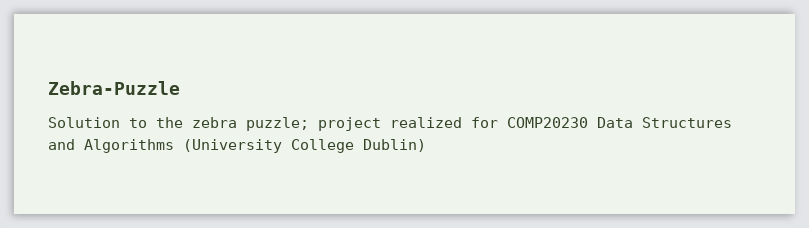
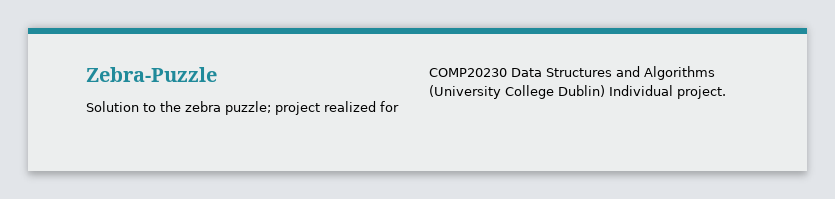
(426, 145) none -> [609,85,726,99] Individual project.

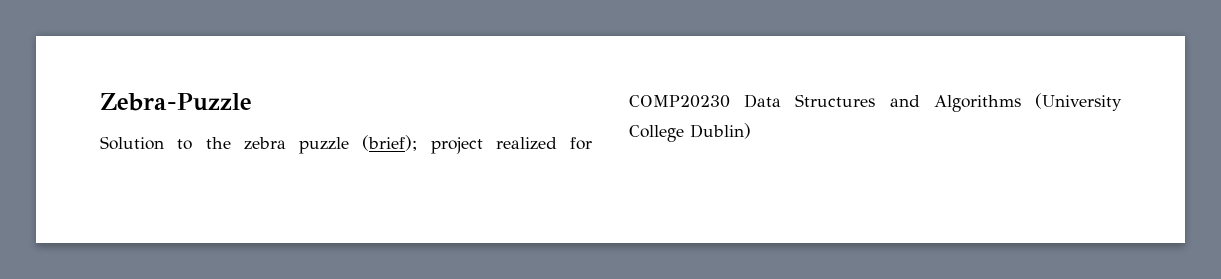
[225,101,271,115] puzzle; -> [299,135,418,154] puzzle (brief);
[609,85,726,99] Individual project. -> (751, 131) none

